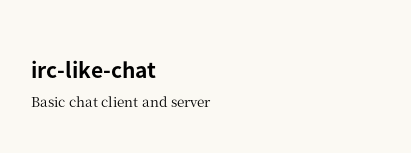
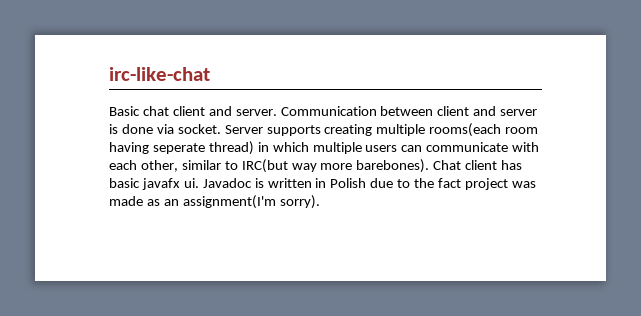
[170,99,211,107] server -> [235,106,538,116] [109,123,539,137] [109,141,540,155] [109,159,523,173] [109,178,536,190] [109,195,320,209] server. Communication between client and server is done via socket. Server supports creating multiple rooms(each room having seperate thread) in which multiple users can communicate with each other, similar to IRC(but way more barebones). Chat client has basic javafx ui. Javadoc is written in Polish due to the fact project was made as an assignment(I'm sorry).

